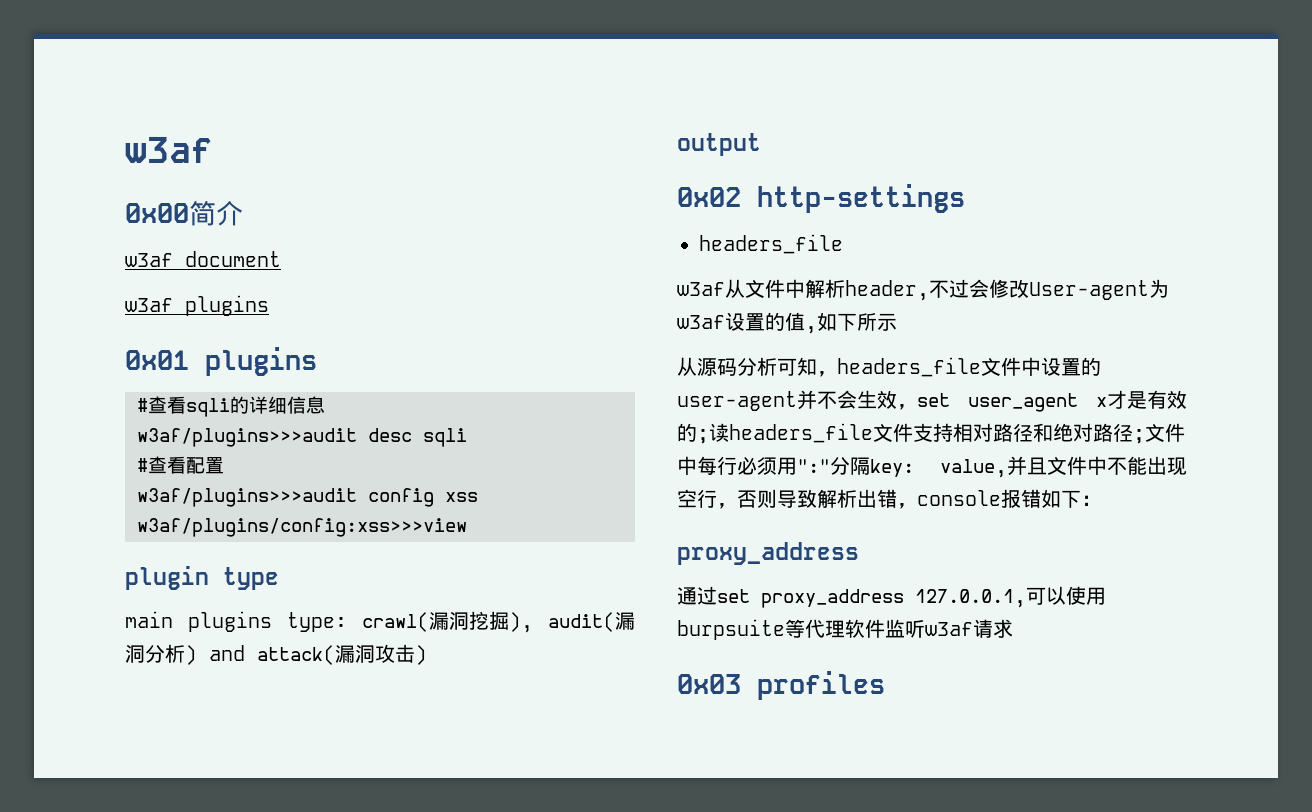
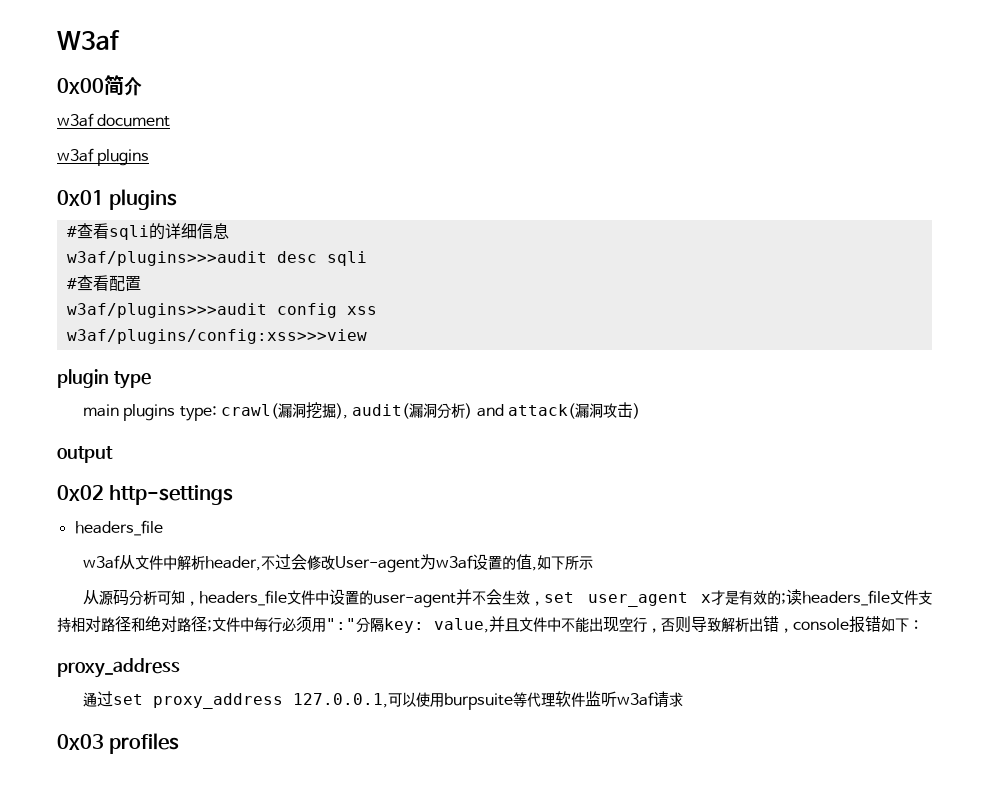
[125,136,213,163] w3af -> [57,30,120,50] W3af

